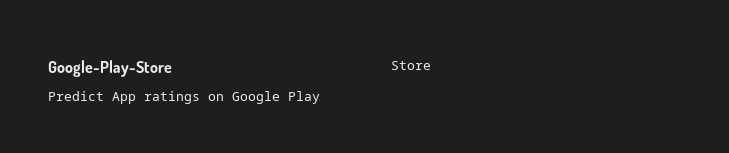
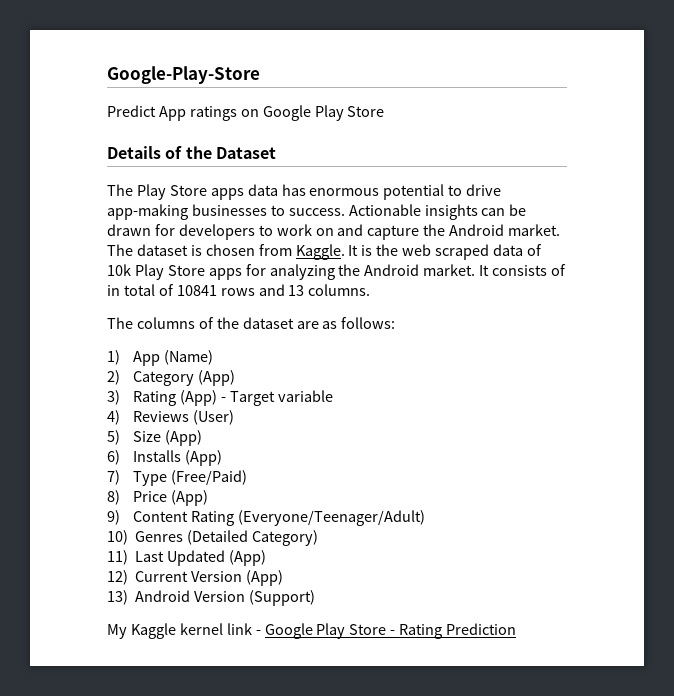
(431, 65) none -> [107,146,276,159] [107,184,502,200] [107,204,527,220] [107,224,561,240] [107,244,542,260] [107,264,567,280] [107,284,371,296] [107,317,396,329] [107,350,213,366] [107,370,235,386] [107,390,333,406] [107,410,234,425] [107,430,202,446] [107,450,222,466] [107,470,247,486] [107,490,208,506] [107,510,425,526] [107,530,319,546] [107,550,267,566] [107,570,284,586] [107,590,316,606] [107,623,517,639] // Details of the Dataset // The Play Store apps data has enormous potential to drive app-making businesses to success. Actionable insights can be drawn for developers to work on and capture the Android market. The dataset is chosen from Kaggle. It is the web scraped data of 10k Play Store apps for analyzing the Android market. It consists of in total of 10841 rows and 13 columns. // The columns of the dataset are as follows: // 1) App (Name) // 2) Category (App) // 3) Rating (App) - Target variable // 4) Reviews (User) // 5) Size (App) // 6) Installs (App) // 7) Type (Free/Paid) // 8) Price (App) // 9) Content Rating (Everyone/Teenager/Adult) // 10) Genres (Detailed Category) // 11) Last Updated (App) // 12) Current Version (App) // 13) Android Version (Support) // My Kaggle kernel link - Google Play Store - Rating Prediction

